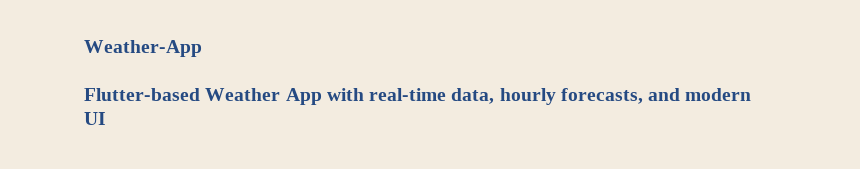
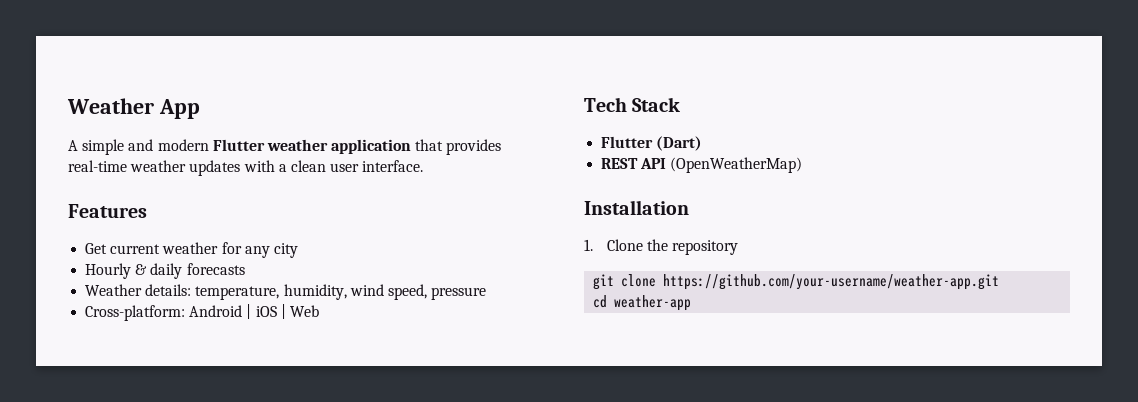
[84,40,202,57] [84,88,200,101] Weather-App // Flutter-based -> (67, 106) none
[326,88,752,105] [84,112,106,125] with real-time data, hourly forecasts, and modern UI -> [68,139,502,155] [68,160,424,176] [68,204,147,218] [85,242,298,258] [85,263,245,279] [85,284,487,300] [85,304,319,321] [584,97,681,112] [601,136,703,151] [601,157,803,173] [584,200,689,215] [584,239,739,255] [593,274,1000,290] [593,295,692,311] // A simple and modern Flutter weather application that provides real-time weather updates with a clean user interface. // Features // Get current weather for any city // Hourly & daily forecasts // Weather details: temperature, humidity, wind speed, pressure // Cross-platform: Android | iOS | Web // Tech Stack // Flutter (Dart) // REST API (OpenWeatherMap) // Installation // 1. Clone the repository // git clone https://github.com/your-username/weather-app.git // cd weather-app

